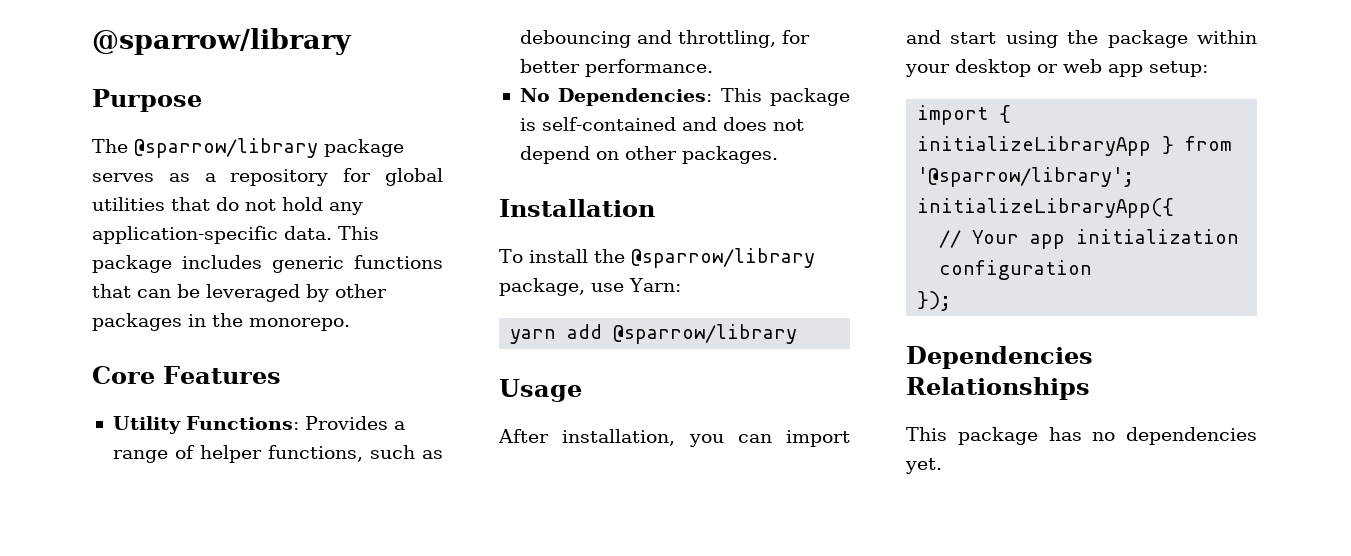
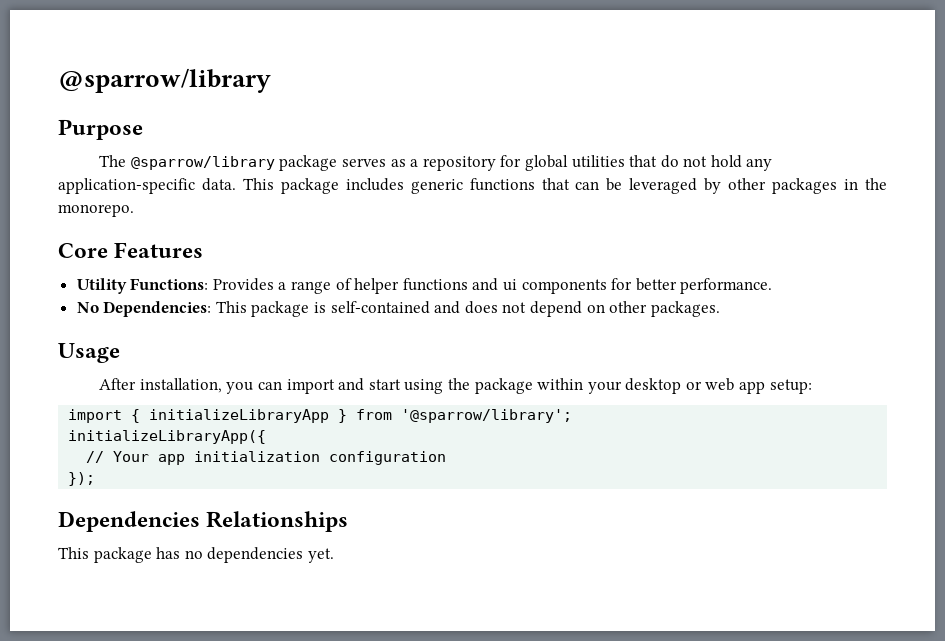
[267,445,443,462] [519,30,776,48] functions, such as debouncing and throttling, -> [402,278,607,294] functions and ui components
[499,199,655,217] [499,248,815,268] [499,278,681,296] [510,324,798,344] // Installation // To install the @sparrow/library package, use Yarn: // yarn add @sparrow/library -> (720, 309) none

